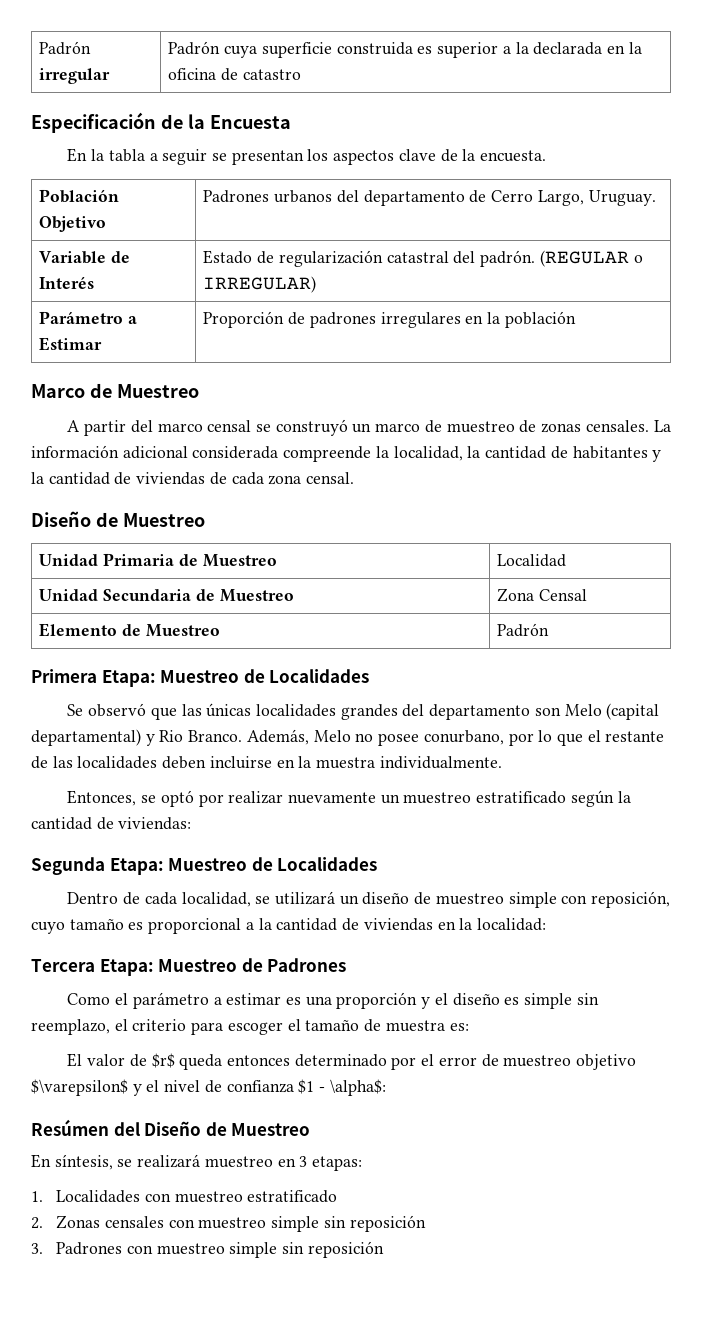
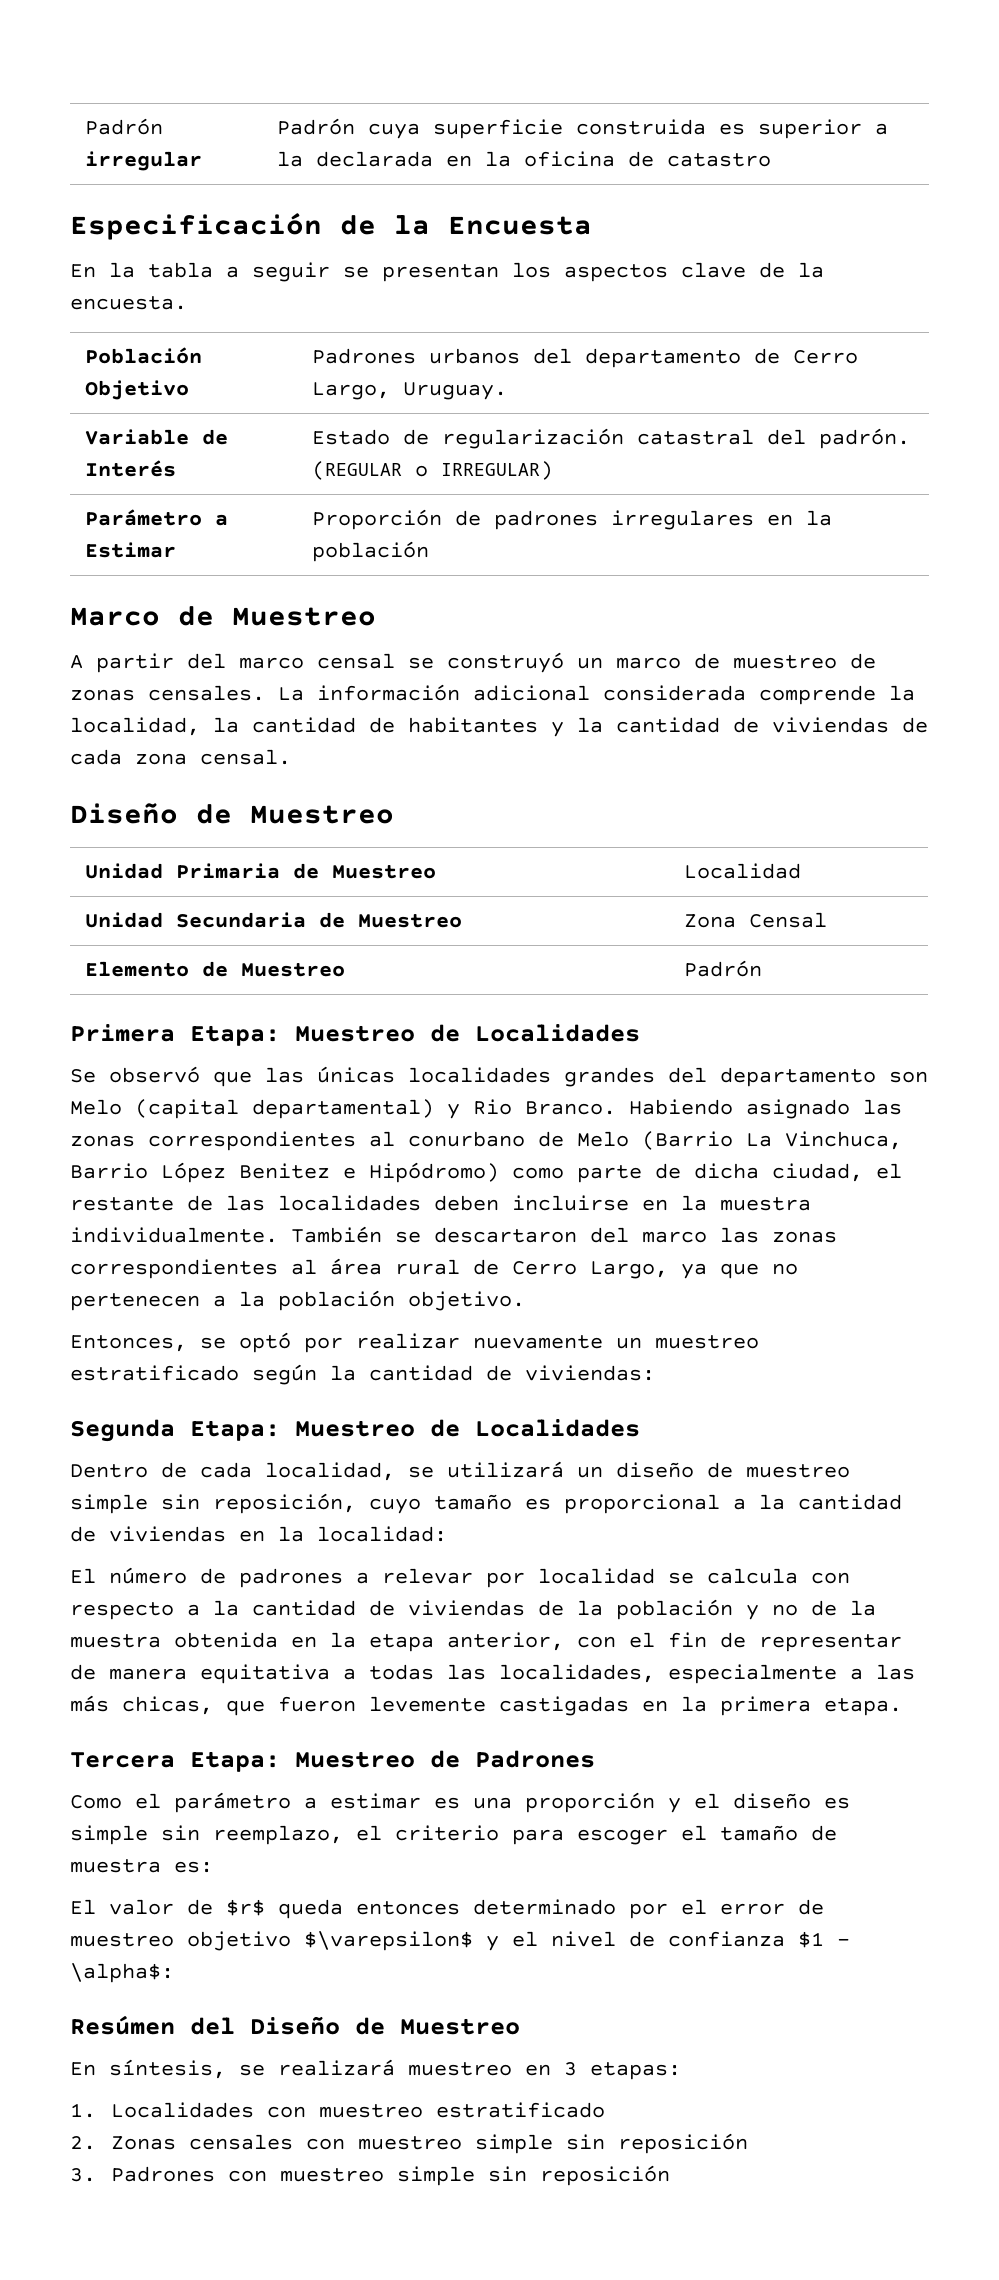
[283,446,372,462] compreende -> [759,685,876,705] comprende
[246,729,583,746] Además, Melo no posee conurbano, por lo que -> [629,1099,902,1119] [70,1131,902,1151] [70,1162,863,1183] Habiendo asignado las zonas correspondientes al conurbano de Melo (Barrio La Vinchuca, Barrio López Benitez e Hipódromo) como parte de dicha ciudad,
(502, 762) none -> [291,1226,837,1243] [70,1258,798,1279] [70,1290,525,1311] También se descartaron del marco las zonas correspondientes al área rural de Cerro Largo, ya que no pertenecen a la población objetivo.
[561,895,588,904] con -> [161,1494,200,1510] sin
(546, 924) none -> [70,1567,850,1588] [70,1599,876,1620] [70,1632,902,1652] [70,1664,915,1684] [70,1695,902,1716] // El número de padrones a relevar por localidad se calcula con respecto a la cantidad de viviendas de la población y no de la muestra obtenida en la etapa anterior, con el fin de representar de manera equitativa a todas las localidades, especialmente a las más chicas, que fueron levemente castigadas en la primera etapa.

